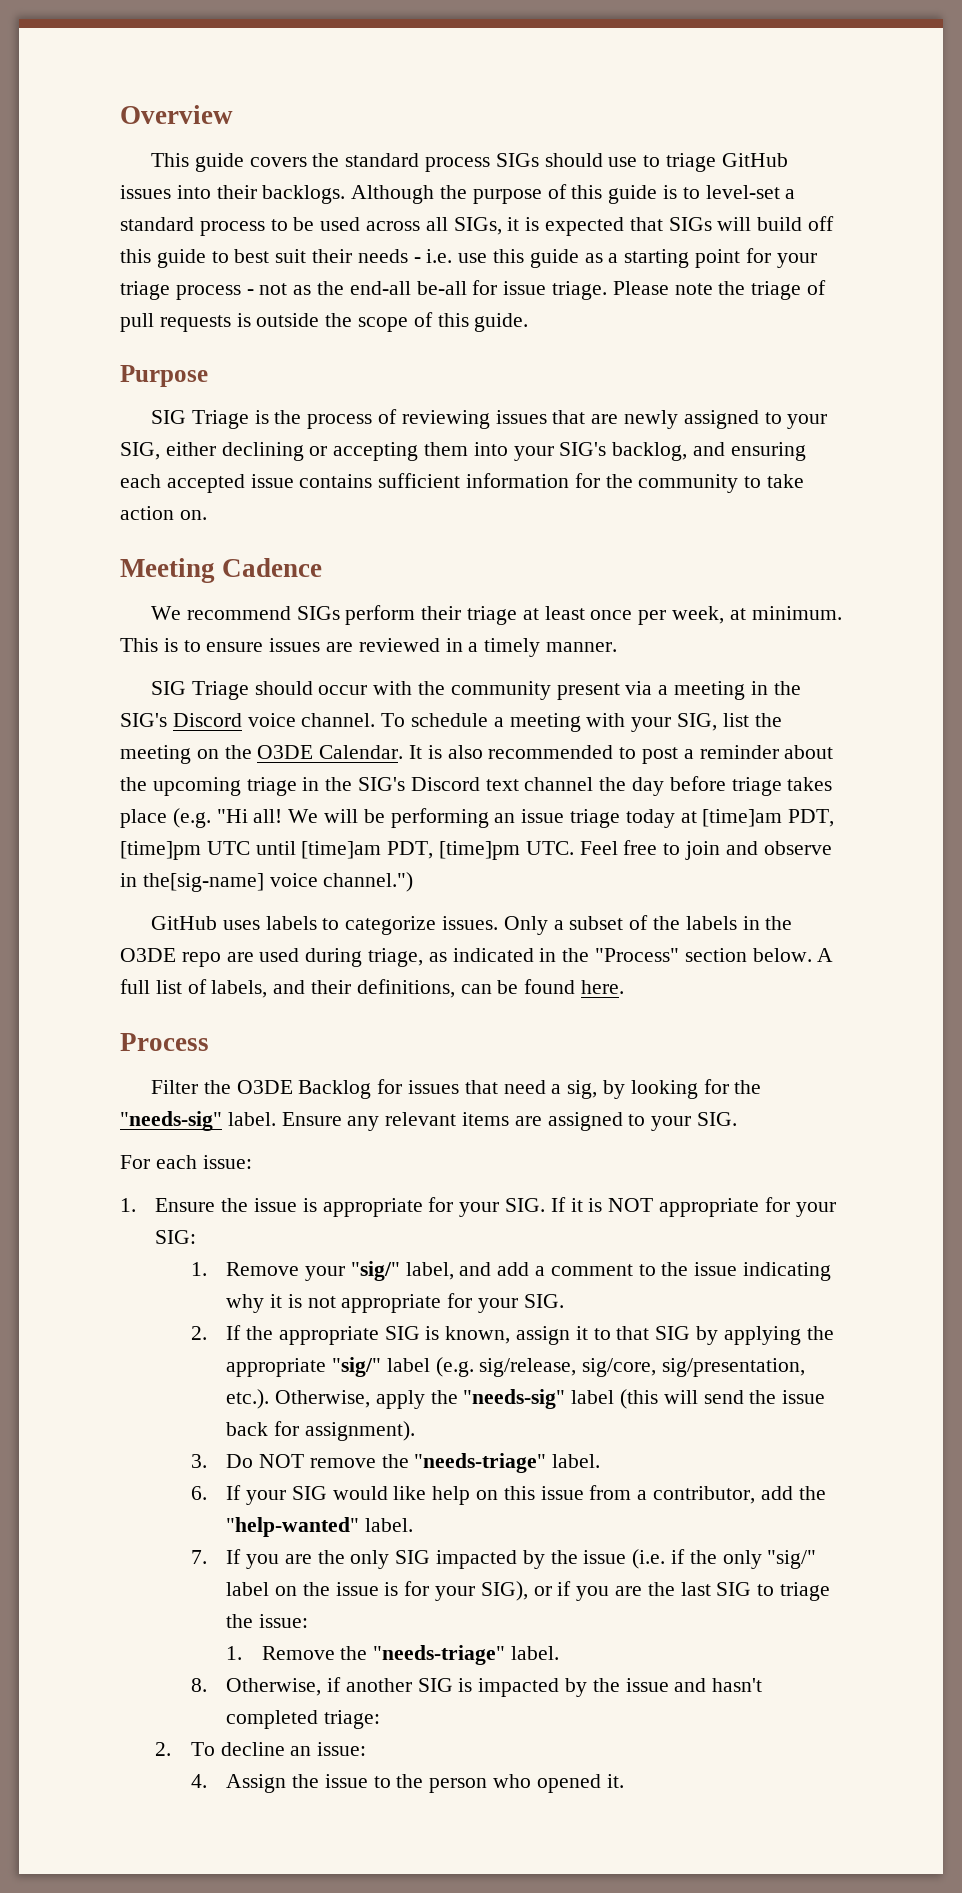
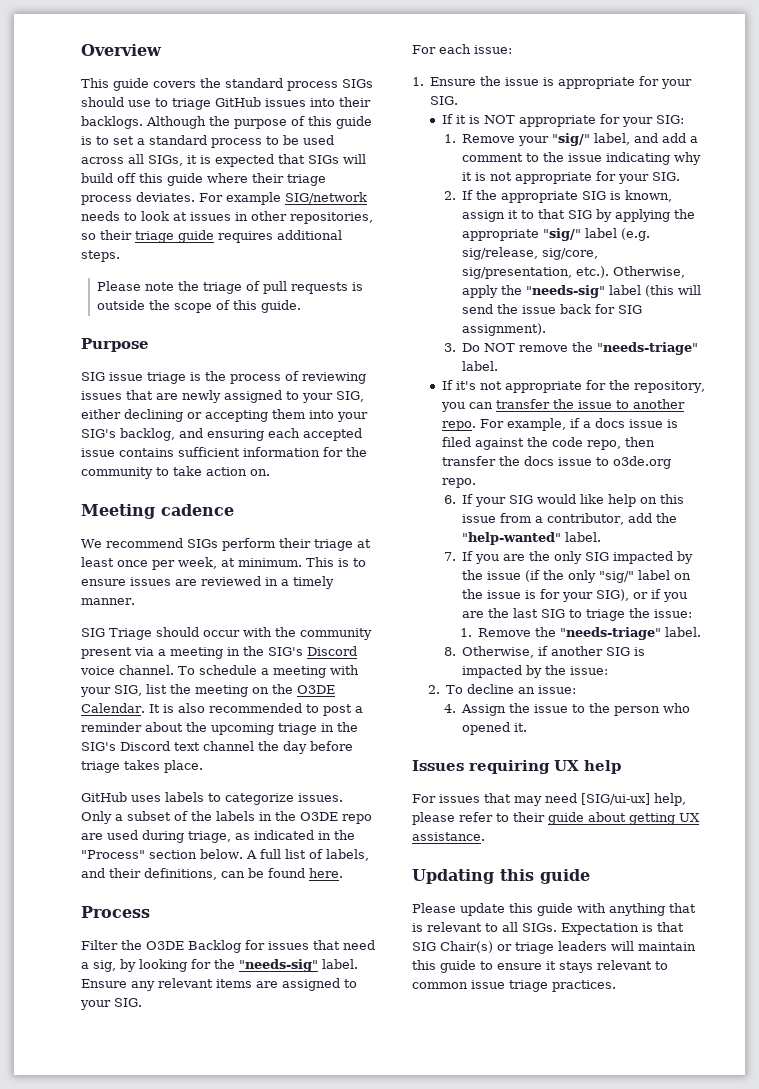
[705,185,780,199] level-set -> [113,136,134,145] set
[211,248,817,268] [120,280,608,300] to best suit their needs - i.e. use this guide as a starting point for your triage process - not as the end-all be-all for issue triage. -> [207,173,326,186] [81,192,367,205] [81,211,373,224] [81,230,342,243] [81,250,120,262] where their triage process deviates. For example SIG/network needs to look at issues in other repositories, so their triage guide requires additional steps. //
[191,410,249,429] Triage -> [109,372,186,384] issue triage
[222,558,323,577] Cadence -> [161,504,234,516] cadence
[120,808,835,828] [120,840,832,860] [120,872,414,892] place (e.g. "Hi all! We will be performing an issue triage today at [time]am PDT, [time]pm UTC until [time]am PDT, [time]pm UTC. Feel free to join and observe in the[sig-name] voice channel.") -> [164,760,203,773] place.
(546, 1205) none -> (459, 100) //
(299, 1428) none -> [618,305,643,314] SIG
(601, 1461) none -> [441,380,705,393] [440,399,685,412] [441,418,678,431] [441,437,655,450] [441,456,671,469] [441,478,476,488] // If it's not appropriate for the repository, you can transfer the issue to another repo. For example, if a docs issue is filed against the code repo, then transfer the docs issue to o3de.org repo.
[632,1549,686,1569] (i.e. if -> [525,570,541,582] (if
[625,1678,763,1692] [226,1710,380,1729] issue and hasn't completed triage: -> [570,666,609,675] issue:
(624, 1781) none -> [412,760,621,774] [412,793,686,806] [412,812,700,825] [412,832,485,841] [412,869,590,884] [412,903,696,916] [412,922,684,935] [412,941,696,954] [412,960,668,973] [412,980,616,992] // Issues requiring UX help // For issues that may need [SIG/ui-ux] help, please refer to their guide about getting UX assistance. // Updating this guide // Please update this guide with anything that is relevant to all SIGs. Expectation is that SIG Chair(s) or triage leaders will maintain this guide to ensure it stays relevant to common issue triage practices.

